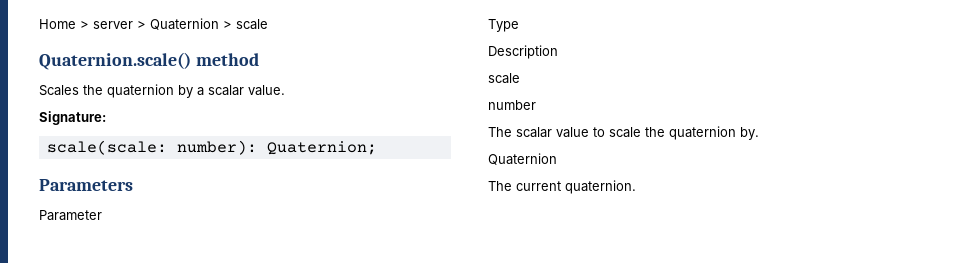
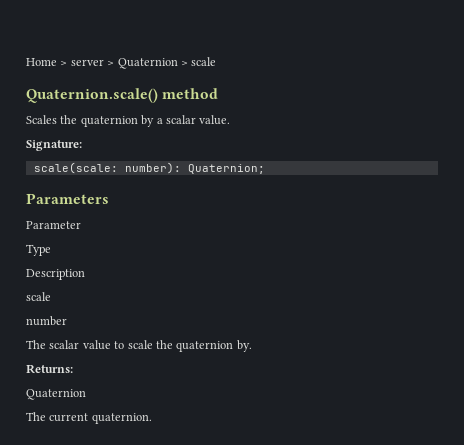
(759, 133) none -> [26,364,73,374] // Returns:

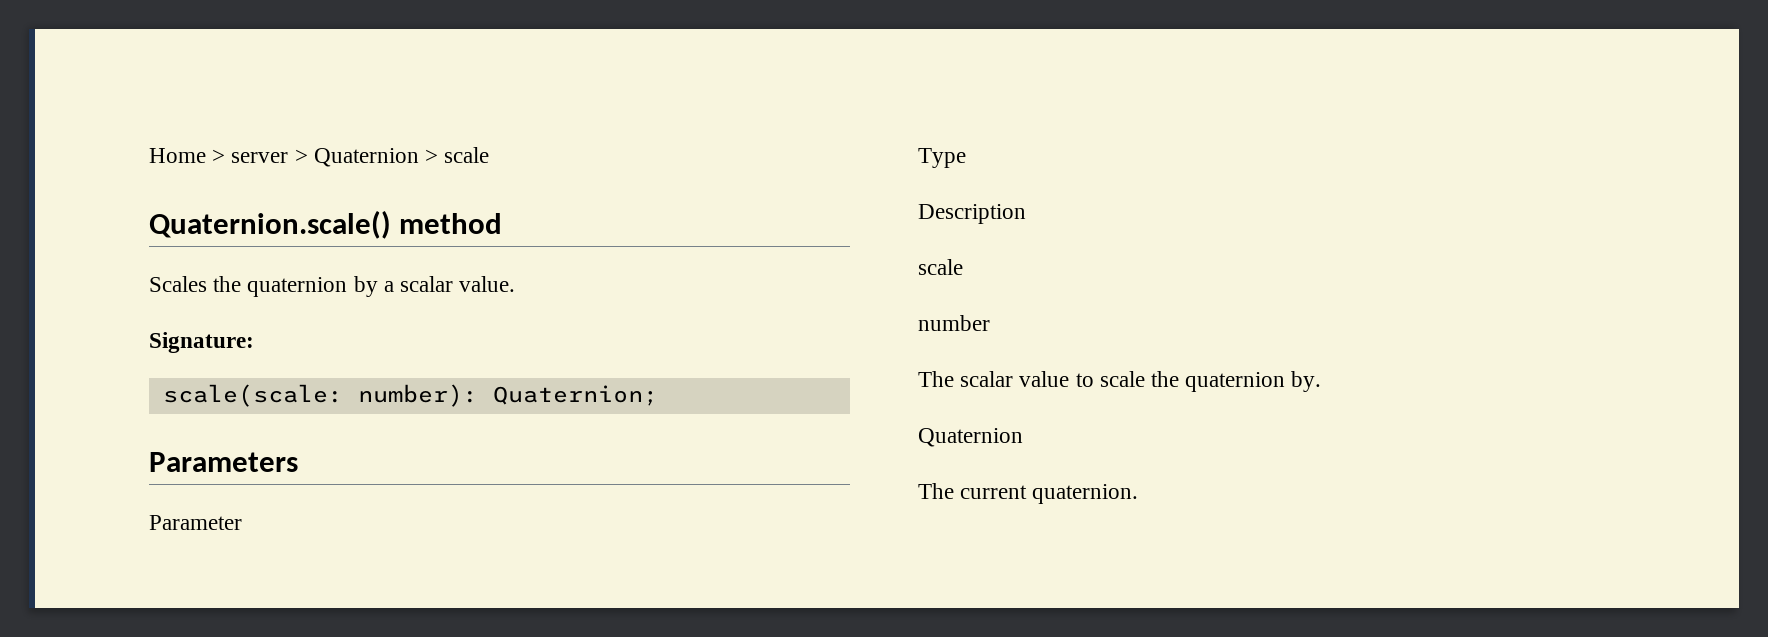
[26,364,73,374] // Returns: -> (1322, 381) none

